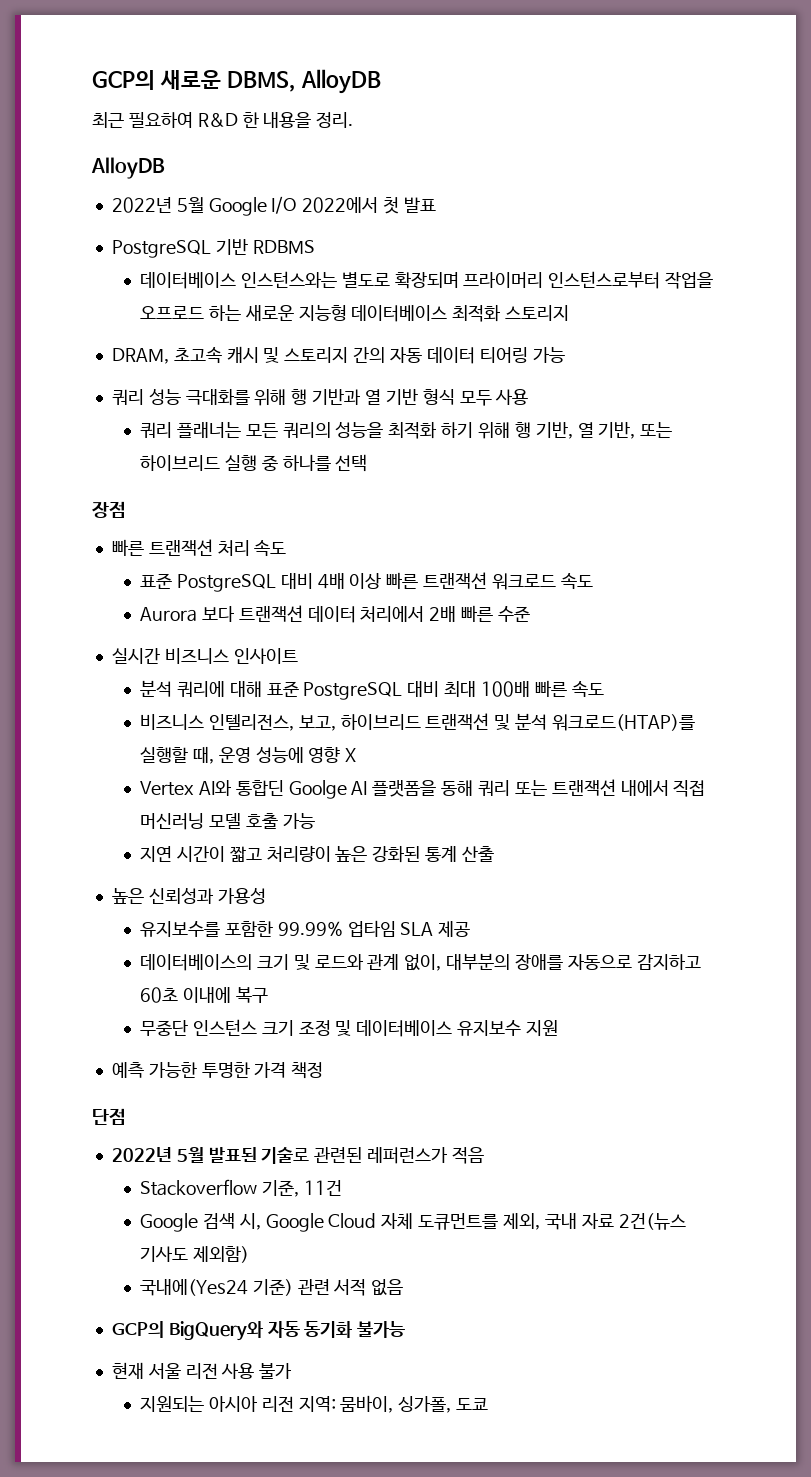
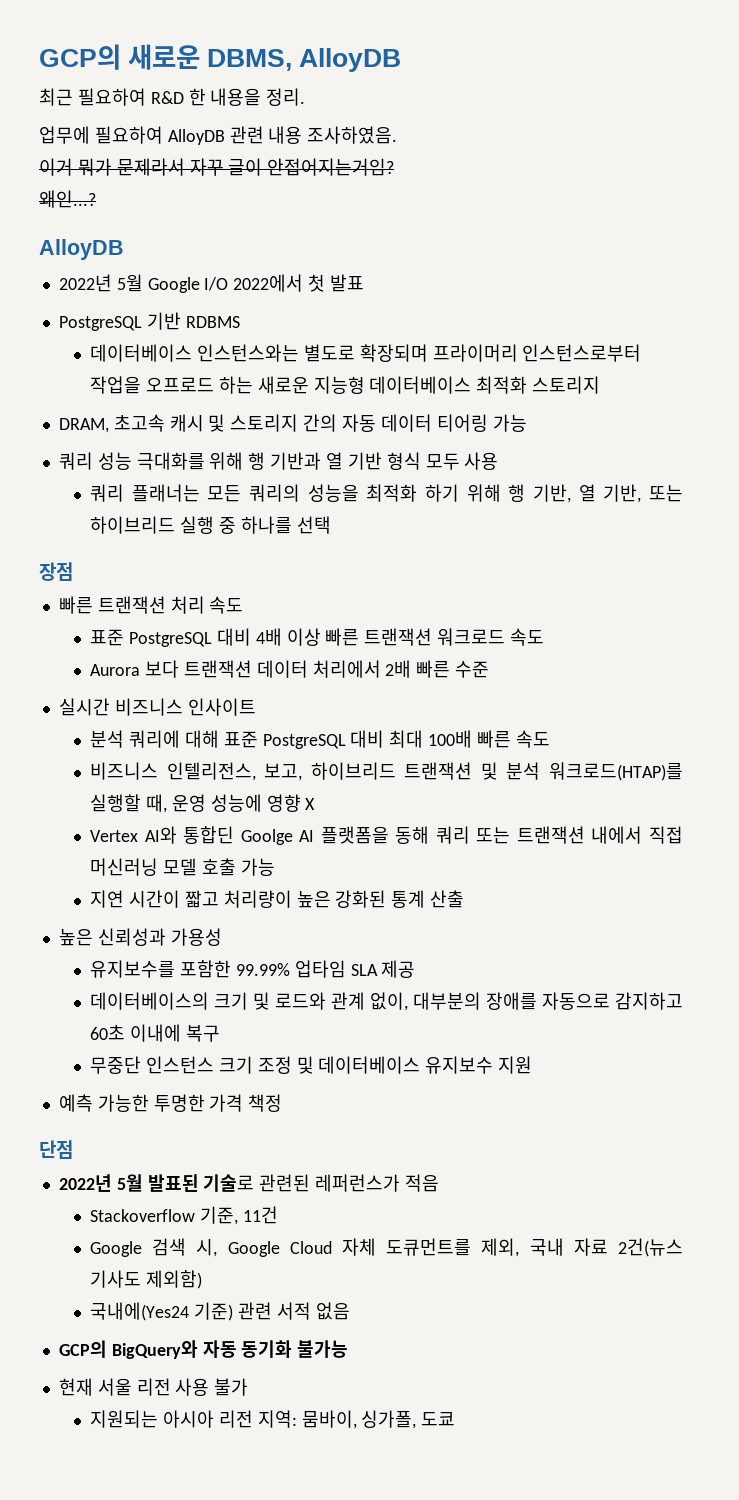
(354, 120) none -> [39,126,398,145] [39,158,395,176] [39,190,96,208] // 업무에 필요하여 AlloyDB 관련 내용 조사하였음. // 이거 뭐가 문제라서 자꾸 글이 안접어지는거임? // 왜인...?

